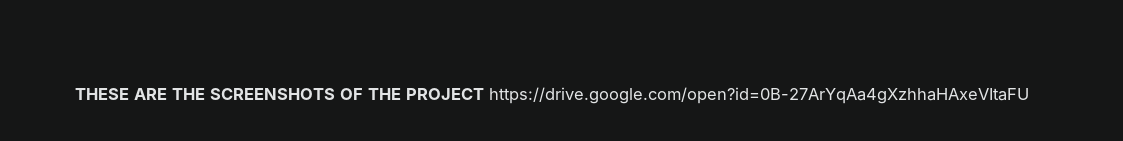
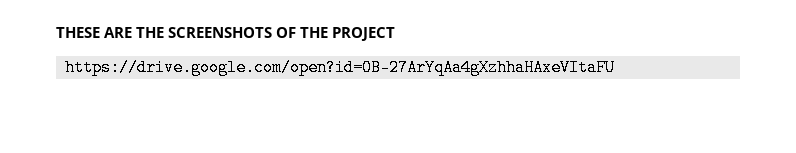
(484, 94) none -> (396, 34) //

